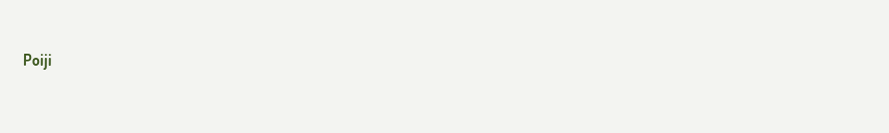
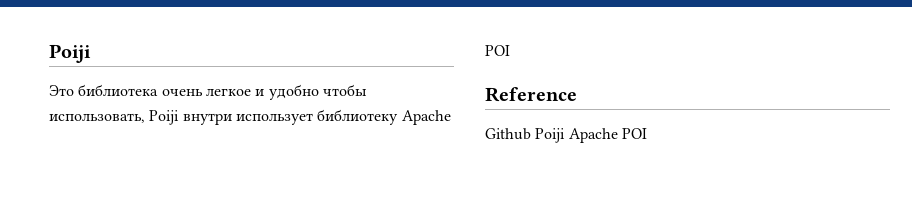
[22,53,53,70] Poiji -> [49,44,91,63] [49,84,367,100] [49,109,451,125] [485,45,510,56] [485,87,577,102] [485,128,647,143] Poiji // Это библиотека очень легкое и удобно чтобы использовать, Poiji внутри использует библиотеку Apache POI // Reference // Github Poiji Apache POI

